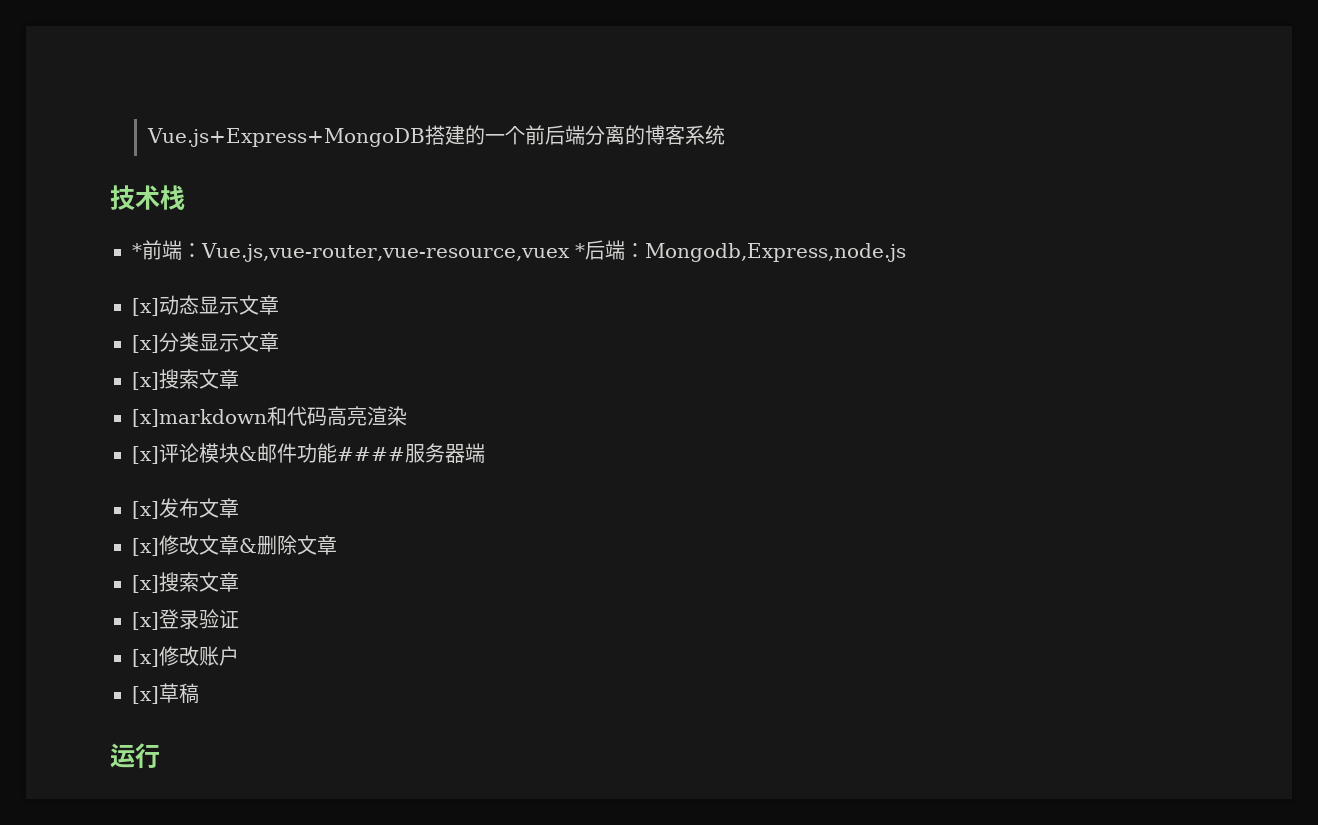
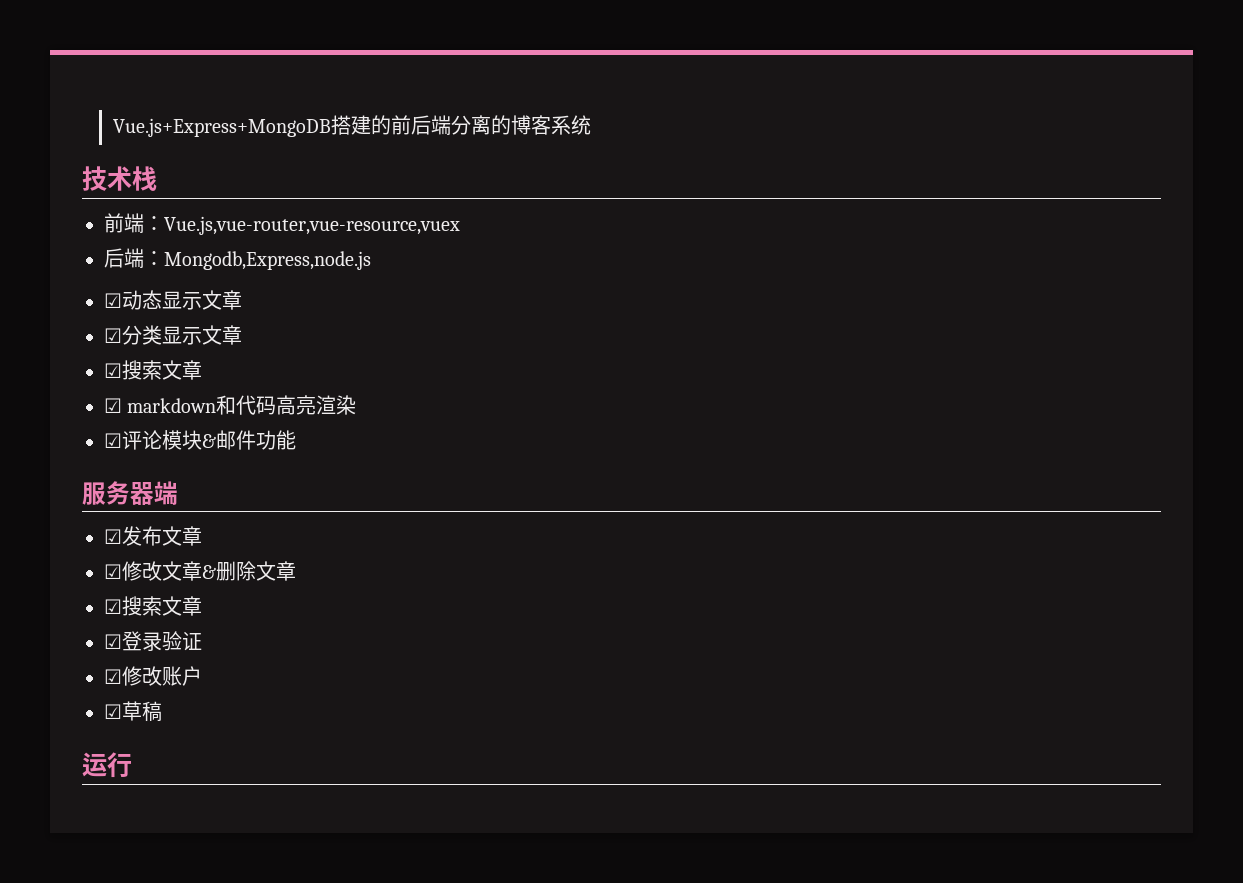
[485,126,526,145] 一个 -> (392, 125) none
[132,243,142,258] * -> (157, 178) none
[574,243,585,258] * -> (460, 225) //
[132,298,159,316] [x] -> [104,293,122,308] ☑
[132,335,159,353] [x] -> [104,328,122,343] ☑
[132,369,239,390] [132,409,267,427] [x]搜索文章 // [x]markdown -> [104,360,202,380] [104,398,217,413] ☑搜索文章 // ☑ markdown
[132,446,159,464] [x] -> [104,433,122,448] ☑
[337,447,405,461] #### -> (296, 440) //
[132,501,159,519] [x] -> [104,529,122,544] ☑
[132,538,159,556] [x] -> [104,564,122,579] ☑
[132,572,239,593] [132,612,159,630] [x]搜索文章 // [x] -> [104,596,202,616] [104,634,122,649] ☑搜索文章 // ☑
[132,649,159,667] [x] -> [104,669,122,684] ☑
[132,686,159,704] [x] -> [104,704,122,719] ☑

